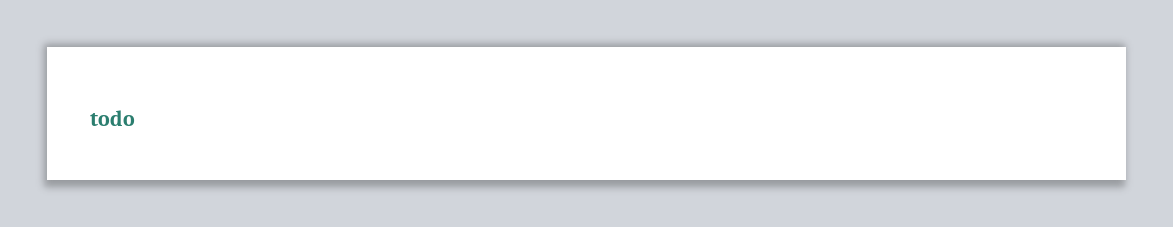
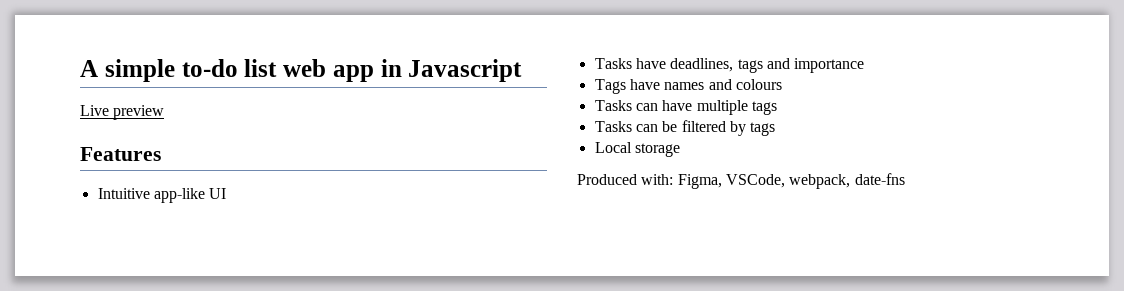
[90,110,135,126] todo -> [80,59,523,82] [80,105,165,120] [80,147,161,161] [97,188,227,203] [594,58,865,73] [594,79,782,94] [594,100,777,115] [594,120,776,136] [594,142,680,157] [577,173,905,189] A simple to-do list web app in Javascript // Live preview // Features // Intuitive app-like UI // Tasks have deadlines, tags and importance // Tags have names and colours // Tasks can have multiple tags // Tasks can be filtered by tags // Local storage // Produced with: Figma, VSCode, webpack, date-fns

